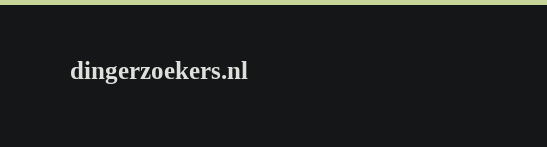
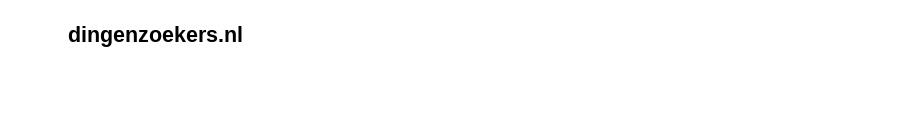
[70,61,248,84] dingerzoekers.nl -> [68,26,243,47] dingenzoekers.nl

